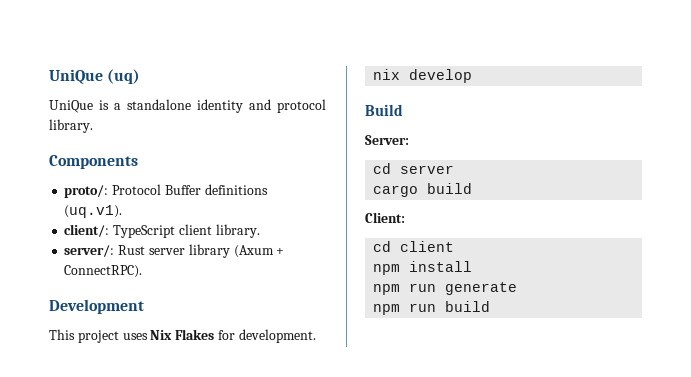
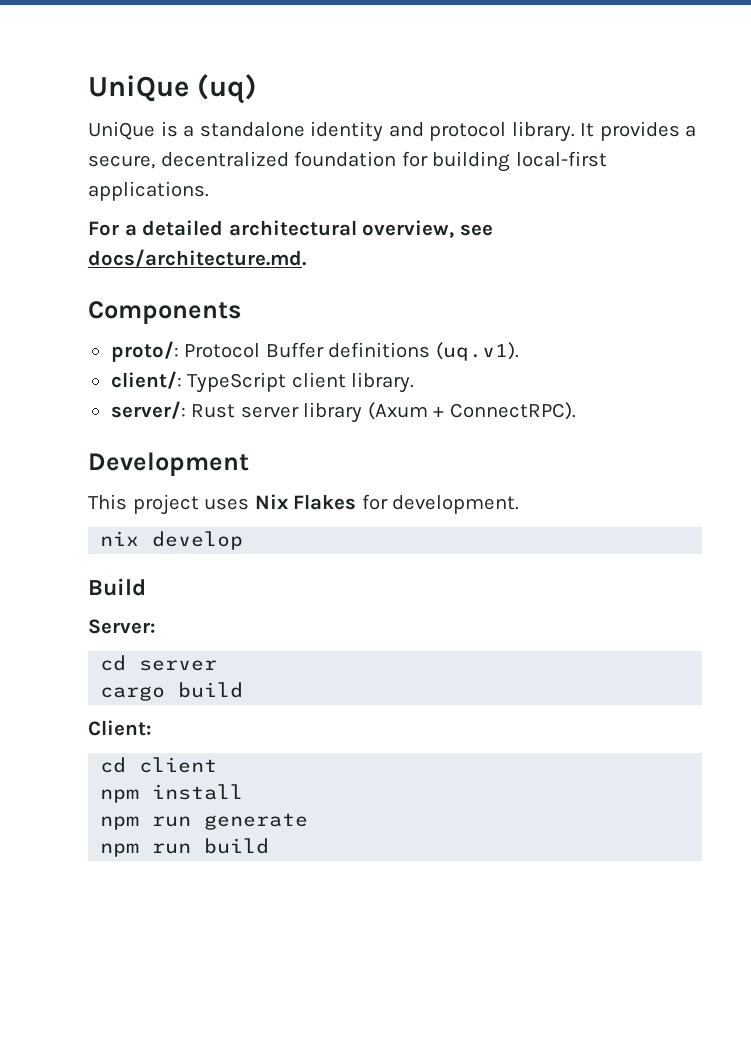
(93, 126) none -> [580,121,697,141] [88,151,607,172] [88,181,209,201] [88,220,493,238] [88,249,306,267] It provides a secure, decentralized foundation for building local-first applications. // For a detailed architectural overview, see docs/architecture.md.

